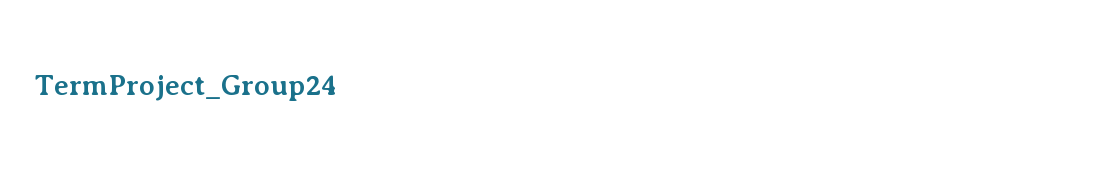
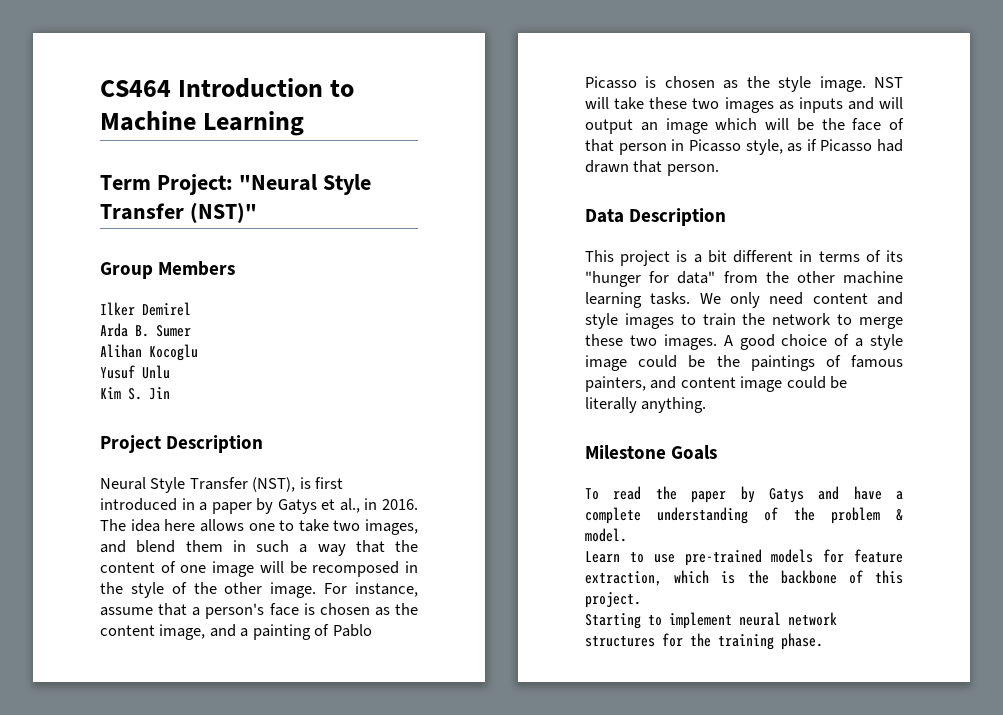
[35,75,337,101] TermProject_Group24 -> [100,78,355,98] [100,111,305,136] [100,174,371,195] [100,202,257,223] [100,261,236,279] [100,302,191,316] [100,323,191,337] [100,344,198,361] [100,365,170,379] [100,387,170,400] [100,435,264,453] [100,477,344,493] [100,498,419,514] [100,519,418,535] [100,540,418,556] [100,561,419,577] [100,582,418,598] [100,603,418,619] [100,624,372,640] [585,76,903,92] [585,97,903,113] [585,118,904,134] [585,139,903,155] [585,160,719,176] [585,208,727,226] [585,250,903,266] [585,271,903,287] [585,292,903,308] [585,313,903,329] [585,334,903,350] [585,355,903,371] [585,376,848,392] [585,397,707,413] [585,445,718,460] [585,486,903,503] [585,507,903,524] [585,528,627,542] [585,549,903,566] [585,570,903,586] [585,592,641,608] [585,612,837,629] [585,633,823,650] CS464 Introduction to Machine Learning // Term Project: "Neural Style Transfer (NST)" // Group Members // Ilker Demirel // Arda B. Sumer // Alihan Kocoglu // Yusuf Unlu // Kim S. Jin // Project Description // Neural Style Transfer (NST), is first introduced in a paper by Gatys et al., in 2016. The idea here allows one to take two images, and blend them in such a way that the content of one image will be recomposed in the style of the other image. For instance, assume that a person's face is chosen as the content image, and a painting of Pablo Picasso is chosen as the style image. NST will take these two images as inputs and will output an image which will be the face of that person in Picasso style, as if Picasso had drawn that person. // Data Description // This project is a bit different in terms of its "hunger for data" from the other machine learning tasks. We only need content and style images to train the network to merge these two images. A good choice of a style image could be the paintings of famous painters, and content image could be literally anything. // Milestone Goals // To read the paper by Gatys and have a complete understanding of the problem & model. // Learn to use pre-trained models for feature extraction, which is the backbone of this project. // Starting to implement neural network structures for the training phase.

